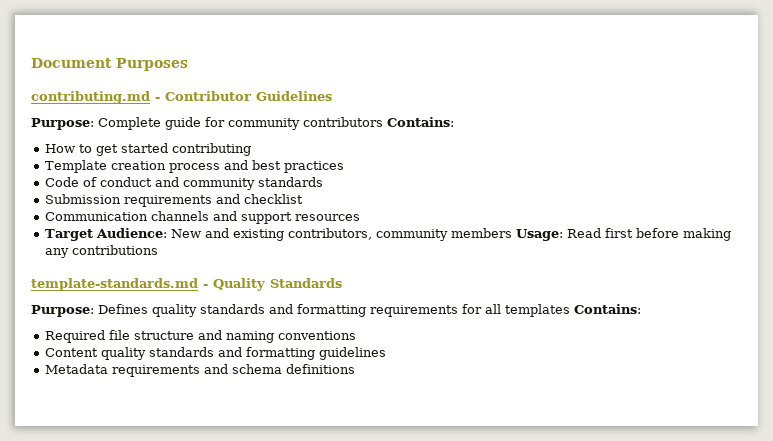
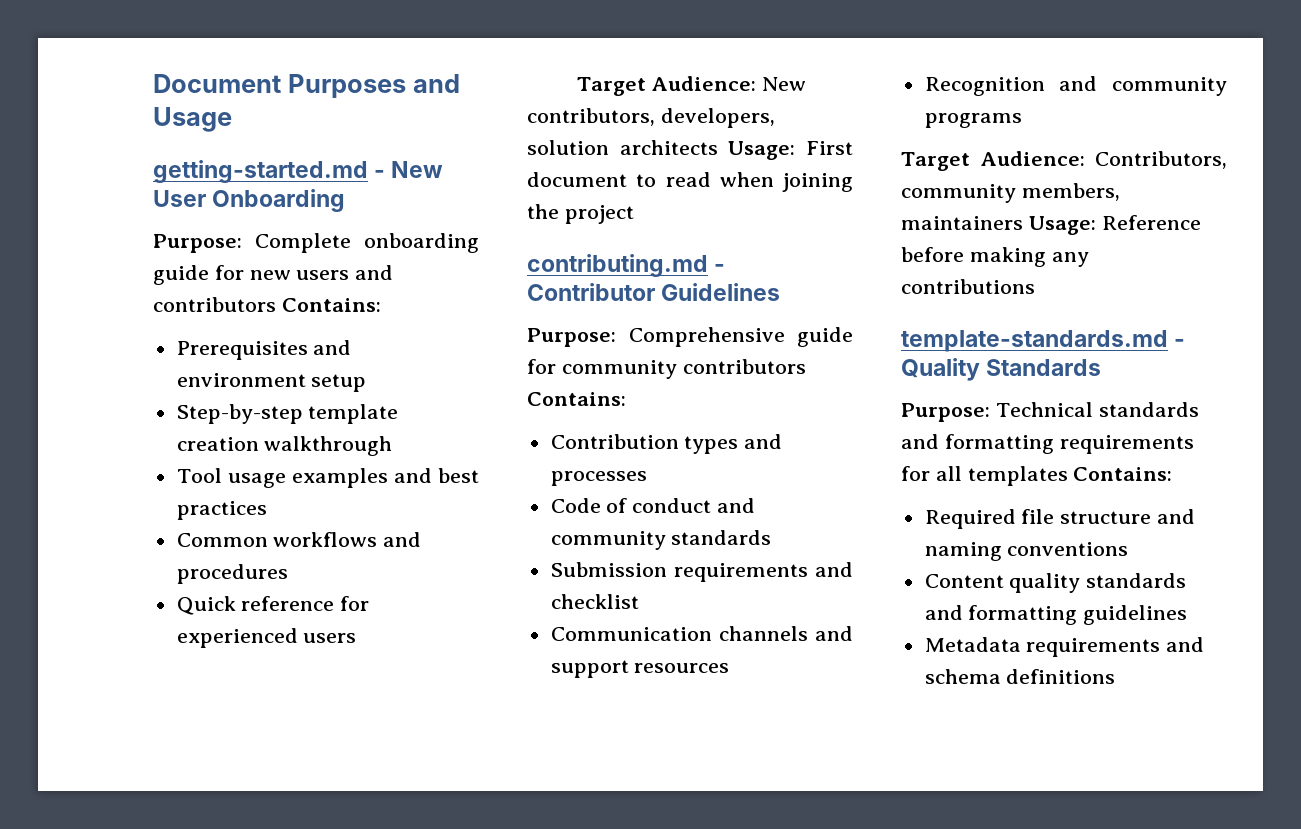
(188, 64) none -> [412,74,460,93] [153,107,232,132] [153,160,444,183] [153,189,346,212] [153,233,479,253] [153,265,394,285] [153,297,381,312] [176,340,352,360] [176,373,367,392] [176,404,399,424] [176,436,393,456] [176,468,479,488] [176,501,267,520] [176,532,422,547] [176,564,288,584] [176,596,370,615] [176,628,357,648] [577,76,806,96] [527,108,775,128] [527,140,853,160] [527,172,853,192] [527,204,634,224] and Usage // getting-started.md - New User Onboarding // Purpose: Complete onboarding guide for new users and contributors Contains: // Prerequisites and environment setup // Step-by-step template creation walkthrough // Tool usage examples and best practices // Common workflows and procedures // Quick reference for experienced users // Target Audience: New contributors, developers, solution architects Usage: First document to read when joining the project
[98,117,161,130] Complete -> [628,327,785,347] Comprehensive
[44,143,251,156] [44,160,344,173] How to get started contributing // Template creation process and best practices -> [550,434,783,454] [550,471,647,486] Contribution types and processes
[44,228,633,241] Target Audience: New and existing contributors, community members Usage: Read first -> [924,76,1227,96] [924,113,1022,128] [901,151,1227,171] [901,183,1120,203] [901,215,1201,235] Recognition and community programs // Target Audience: Contributors, community members, maintainers Usage: Reference
[98,304,197,317] Defines quality -> [995,402,1093,417] Technical

